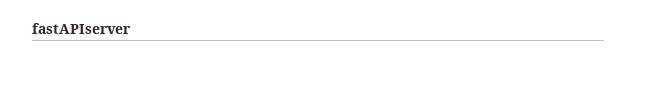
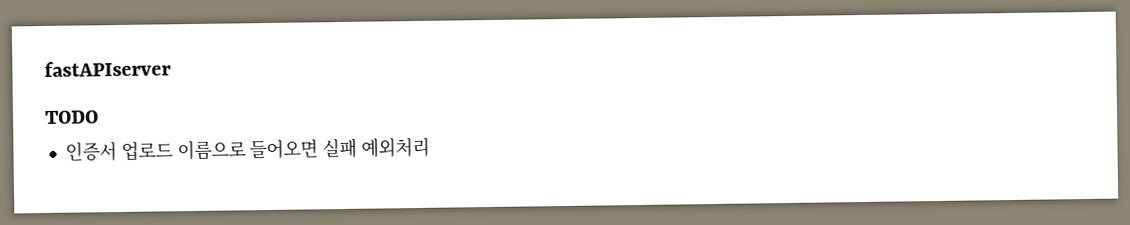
(131, 28) none -> [44,110,99,124] [64,136,431,162] // TODO // 인증서 업로드 이름으로 들어오면 실패 예외처리

